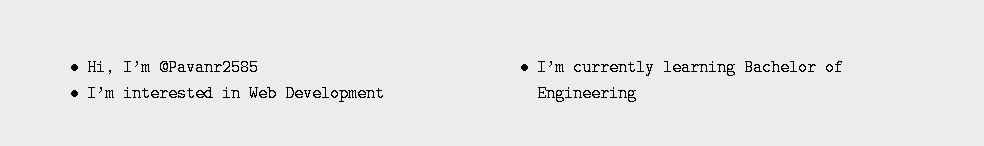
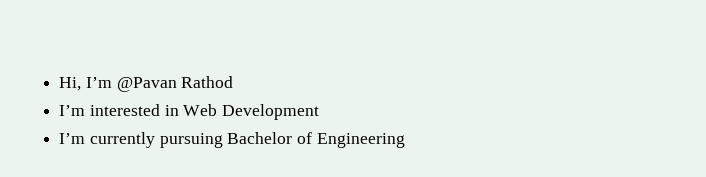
[158,59,259,76] @Pavanr2585 -> [116,76,234,92] @Pavan Rathod
[662,59,736,76] learning -> [159,133,223,148] pursuing

